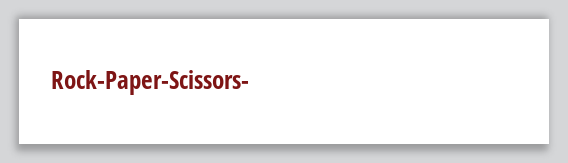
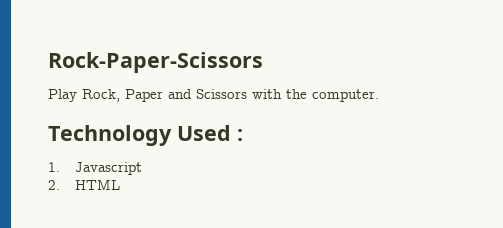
[51,70,249,95] Rock-Paper-Scissors- -> [48,52,263,73] [48,89,379,102] [48,125,243,146] [48,162,142,175] [48,179,120,190] Rock-Paper-Scissors // Play Rock, Paper and Scissors with the computer. // Technology Used : // 1. Javascript // 2. HTML

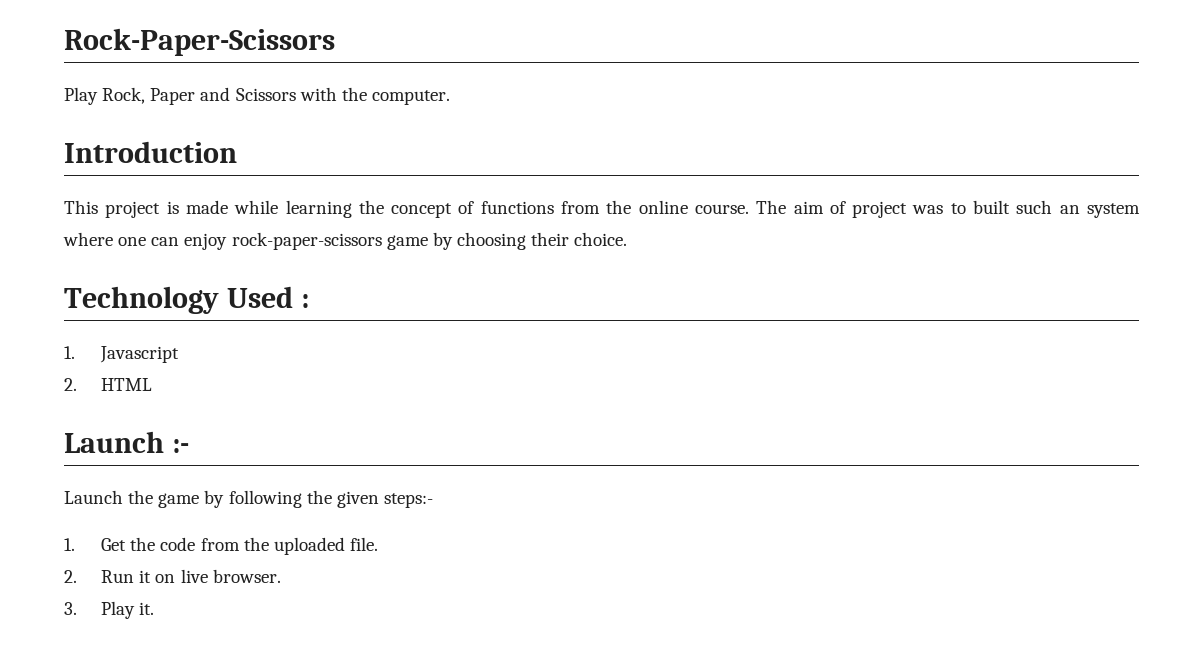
(379, 95) none -> [64,141,237,163] [64,200,1141,218] [63,232,628,250] // Introduction // This project is made while learning the concept of functions from the online course. The aim of project was to built such an system where one can enjoy rock-paper-scissors game by choosing their choice.
(120, 184) none -> [64,431,189,453] [64,490,433,508] [64,537,379,555] [64,569,281,583] [64,601,155,619] // Launch :- // Launch the game by following the given steps:- // 1. Get the code from the uploaded file. // 2. Run it on live browser. // 3. Play it.

